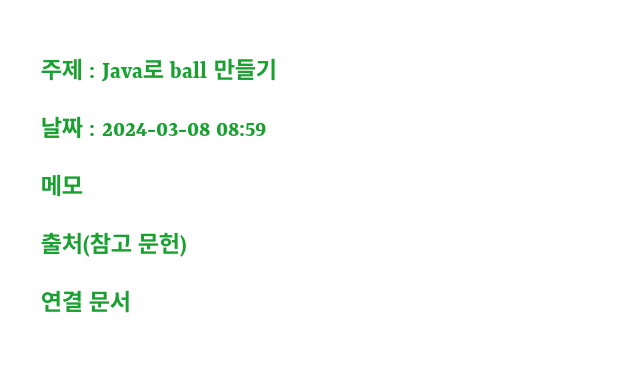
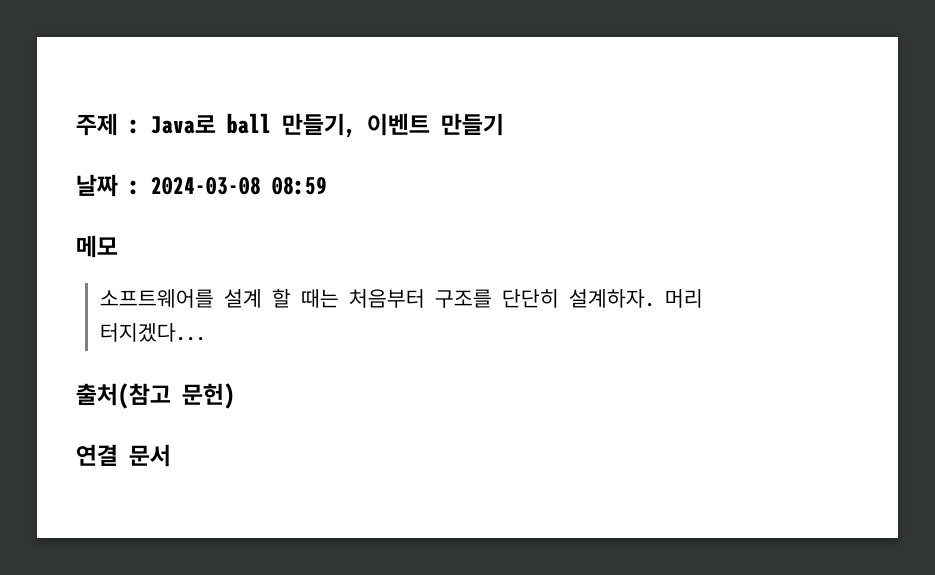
(208, 69) none -> [282,113,430,138] 만들기, 이벤트
(83, 185) none -> [100,288,704,308] [100,323,207,342] // 소프트웨어를 설계 할 때는 처음부터 구조를 단단히 설계하자. 머리 터지겠다...

